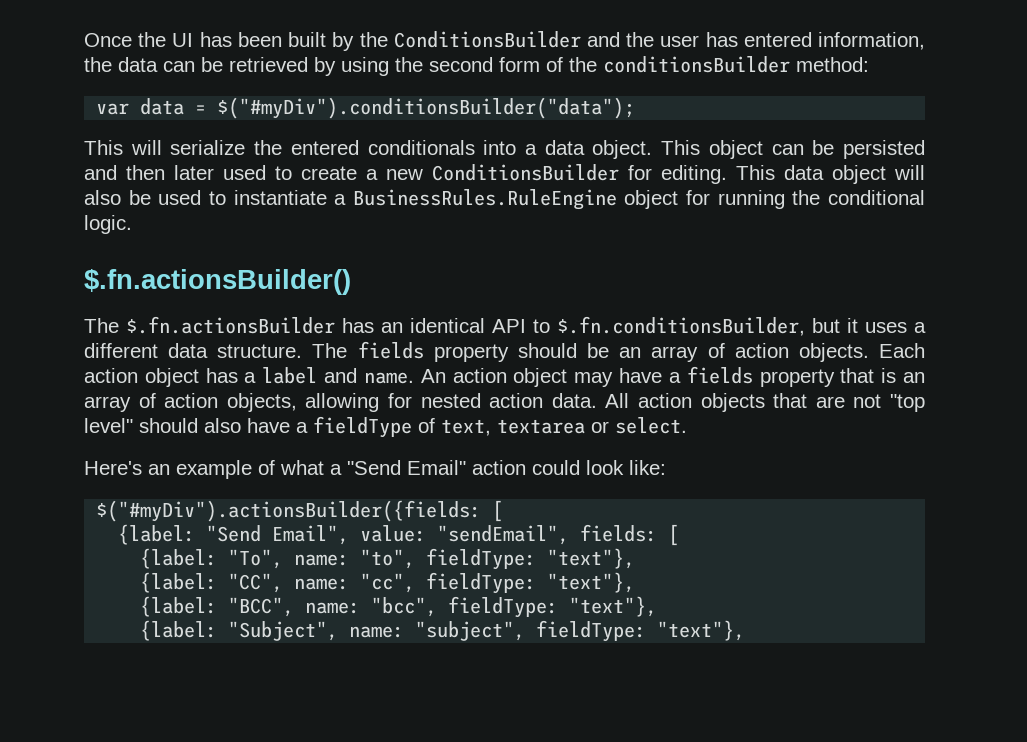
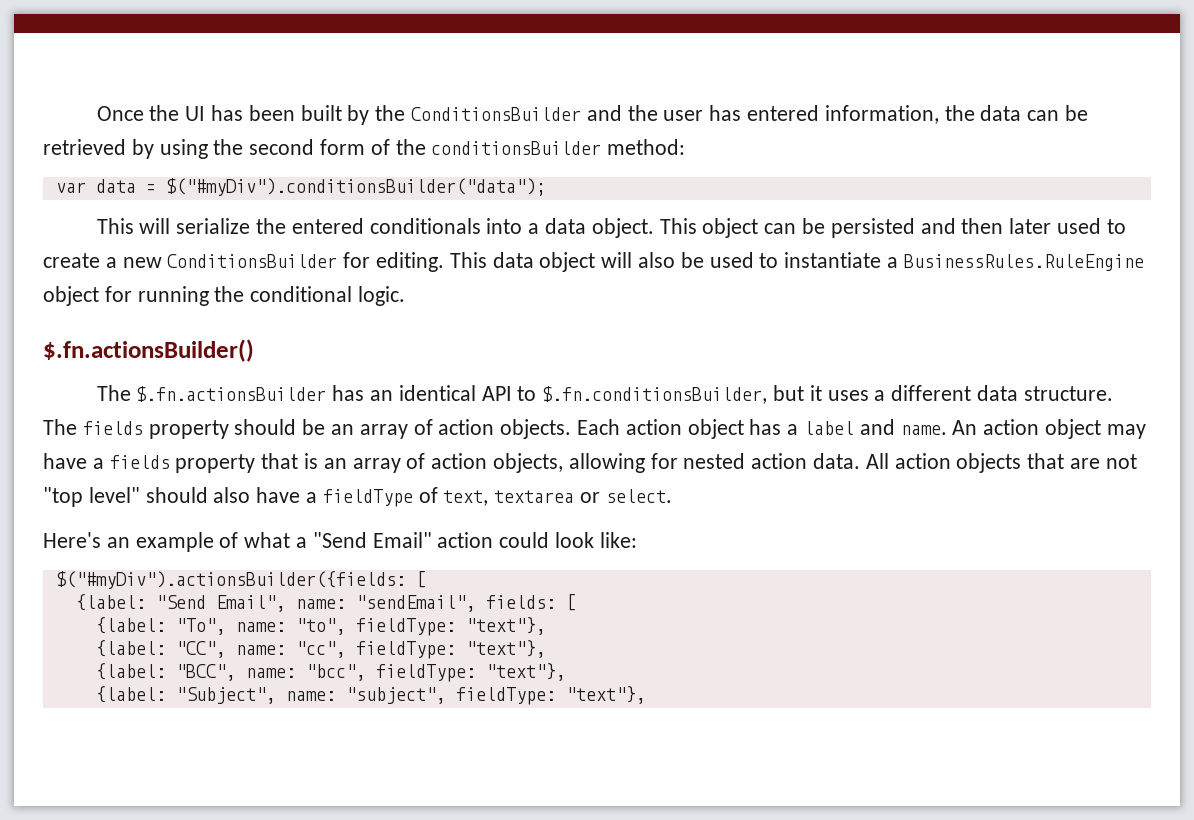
[360,525,427,542] value: -> [295,599,346,609] name:

